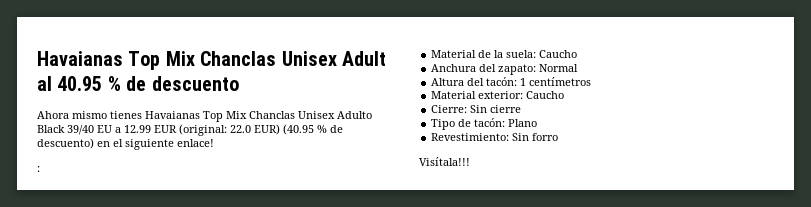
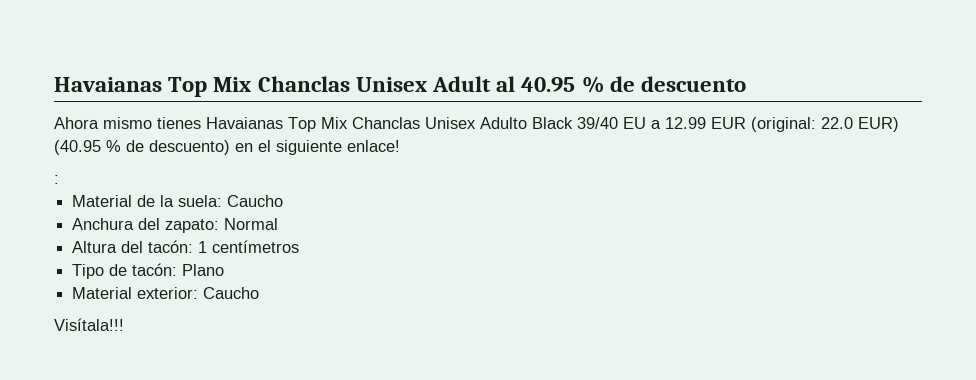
[431,91,565,99] [431,105,522,113] // Material exterior: Caucho // Cierre: Sin cierre -> (300, 246) none
[431,133,559,141] Revestimiento: Sin forro -> [72,287,260,299] Material exterior: Caucho

